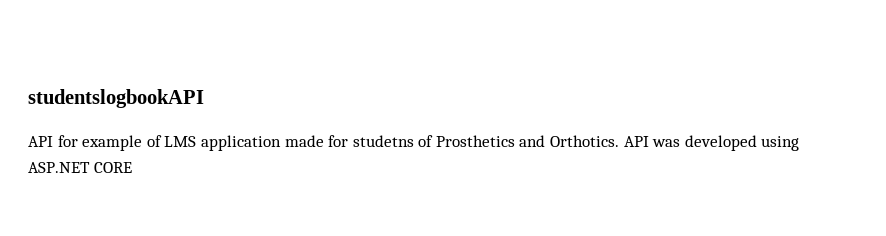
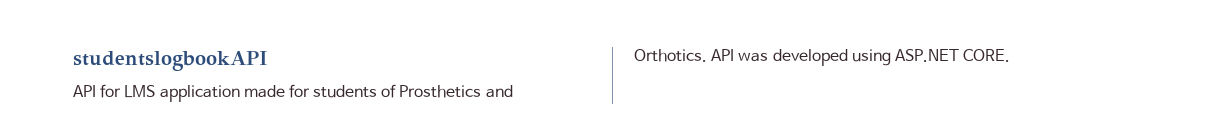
[82,135,162,151] example of -> (122, 91) none
[352,135,414,147] studetns -> [313,85,378,98] students
[93,162,132,173] CORE -> [963,49,1011,62] CORE.

